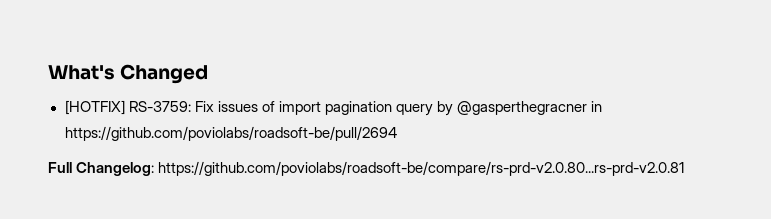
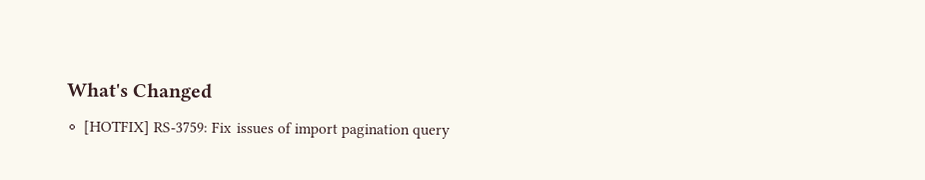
[436,101,602,116] [64,126,397,141] [48,161,685,176] by @gasperthegracner in https://github.com/poviolabs/roadsoft-be/pull/2694 // Full Changelog: https://github.com/poviolabs/roadsoft-be/compare/rs-prd-v2.0.80...rs-prd-v2.0.81 -> (451, 132) none

